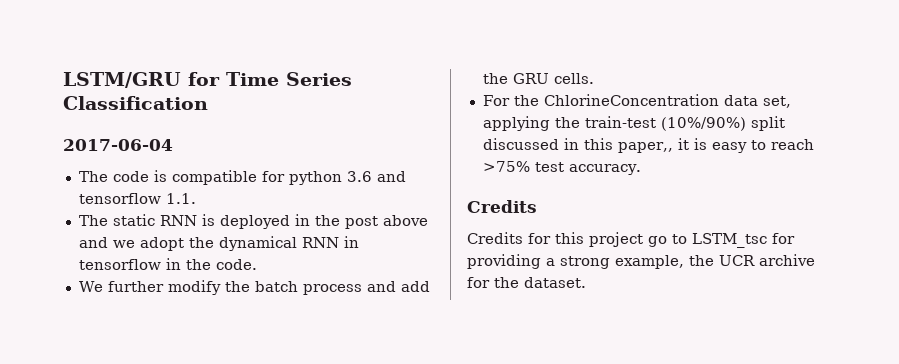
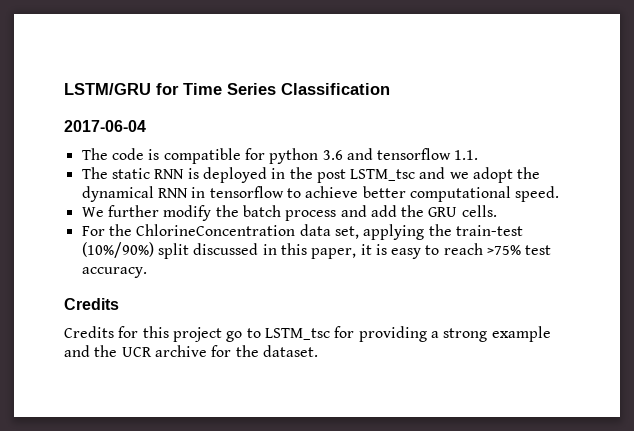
[382,215,428,226] above -> [350,169,416,181] LSTM_tsc
[165,258,257,270] in the code. -> [286,186,560,202] to achieve better computational speed.
[617,142,673,153] paper,, -> [311,248,357,259] paper,
[615,255,684,269] example, -> [491,326,551,342] [64,345,90,357] example and

